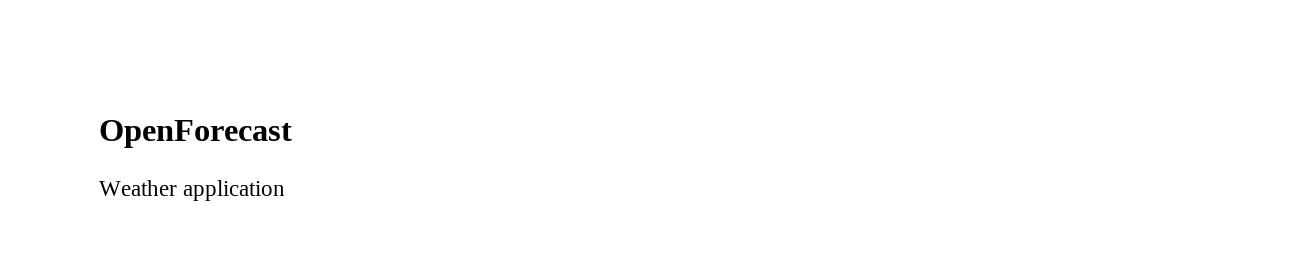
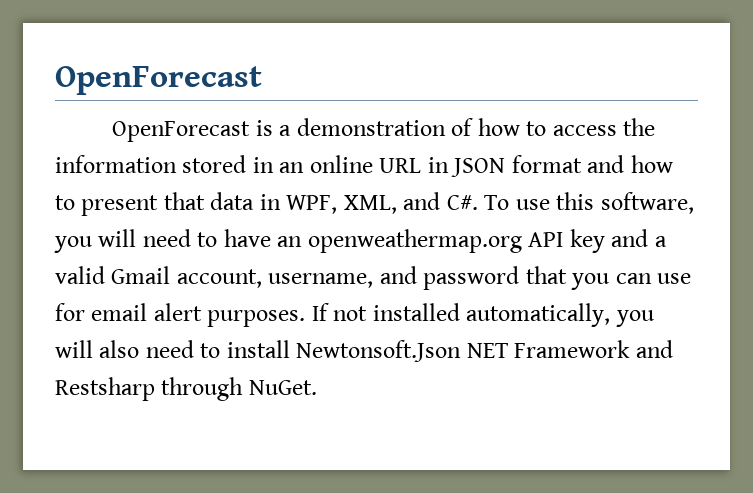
[99,180,286,201] Weather application -> [112,118,656,142] [55,155,673,177] [55,192,694,216] [54,229,667,253] [55,266,692,290] [55,303,654,327] [55,340,673,362] [55,377,317,401] OpenForecast is a demonstration of how to access the information stored in an online URL in JSON format and how to present that data in WPF, XML, and C#. To use this software, you will need to have an openweathermap.org API key and a valid Gmail account, username, and password that you can use for email alert purposes. If not installed automatically, you will also need to install Newtonsoft.Json NET Framework and Restsharp through NuGet.

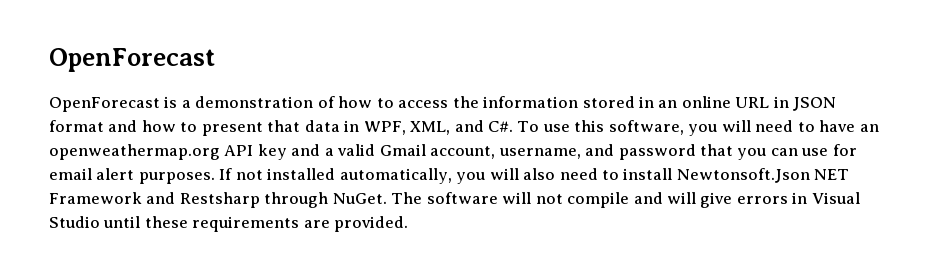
(317, 387) none -> [391,192,860,208] [49,216,409,232] The software will not compile and will give errors in Visual Studio until these requirements are provided.

